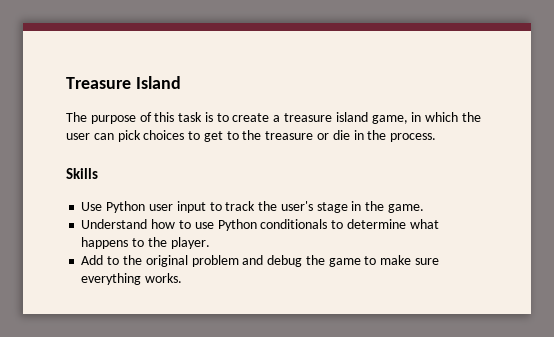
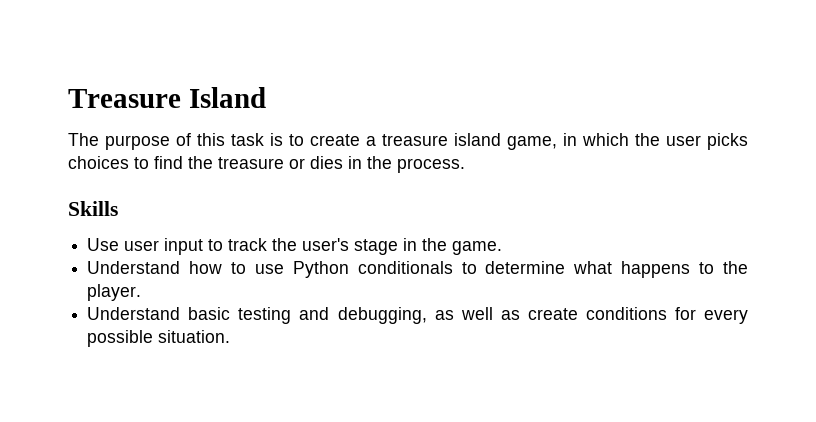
[93,130,239,142] can pick choices to get to -> [707,133,748,150] [68,156,183,169] picks choices to find
[332,130,350,140] die -> [310,156,343,169] dies
[106,201,146,213] Python -> (120, 244) none
[81,255,439,267] [81,273,183,285] Add to the original problem and debug the game to make sure everything works. -> [87,307,749,324] [87,330,231,347] Understand basic testing and debugging, as well as create conditions for every possible situation.

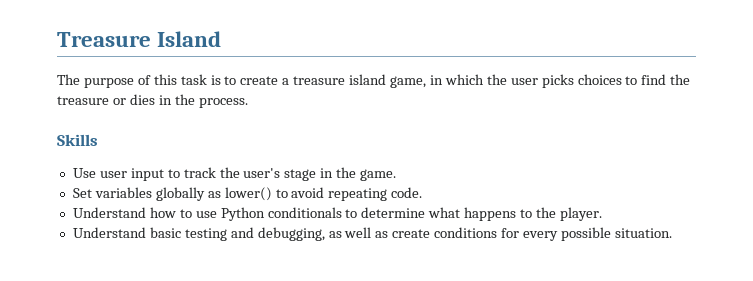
(503, 248) none -> [72,187,423,201] // Set variables globally as lower() to avoid repeating code.

